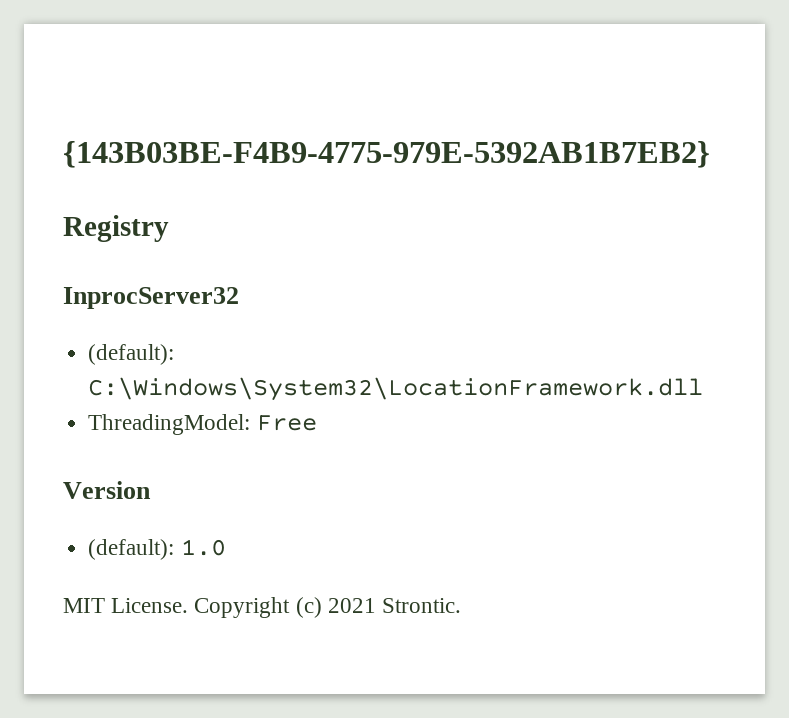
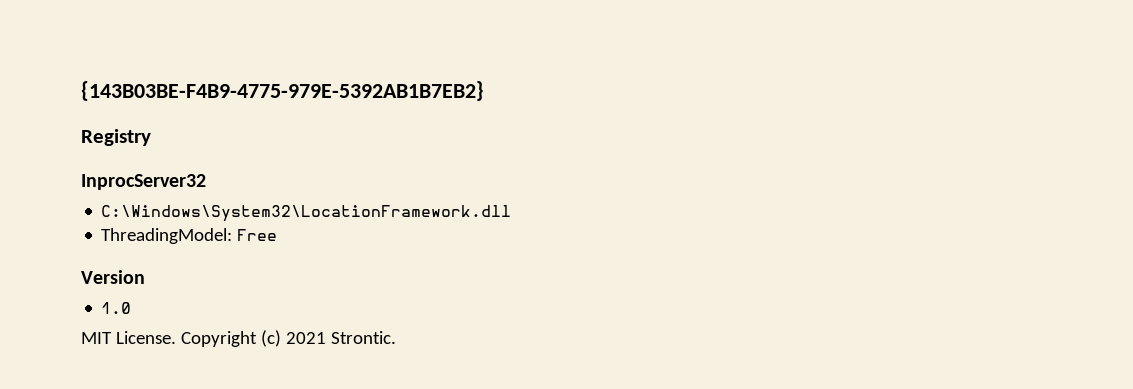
[88,344,175,365] (default): -> (206, 182) none
[88,539,175,560] (default): -> (145, 277) none

